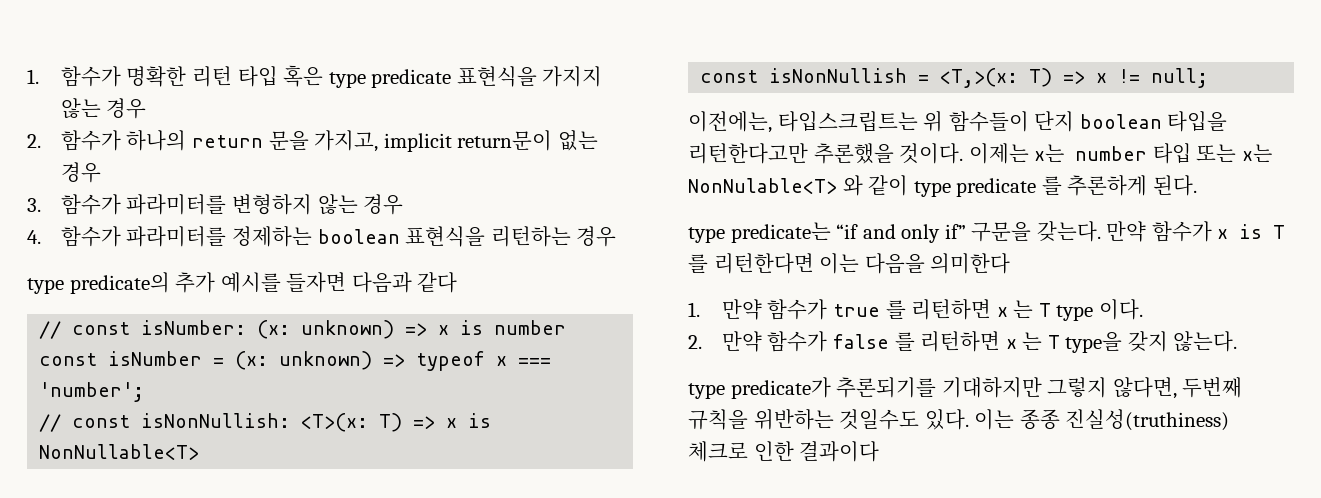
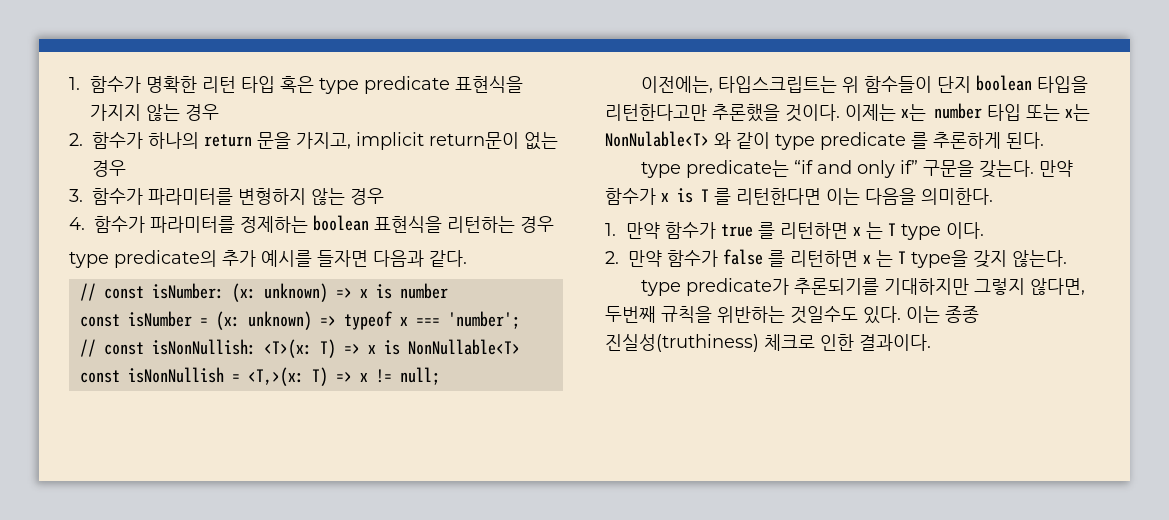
[417,272,458,293] 같다 -> [429,250,467,267] 같다.
[930,253,1011,274] 의미한다 -> [921,188,993,205] 의미한다.
[799,441,880,462] 결과이다 -> [859,334,931,351] 결과이다.

